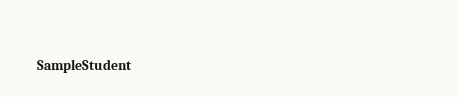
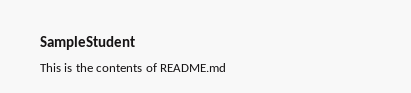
(132, 66) none -> [40,63,226,72] // This is the contents of README.md

